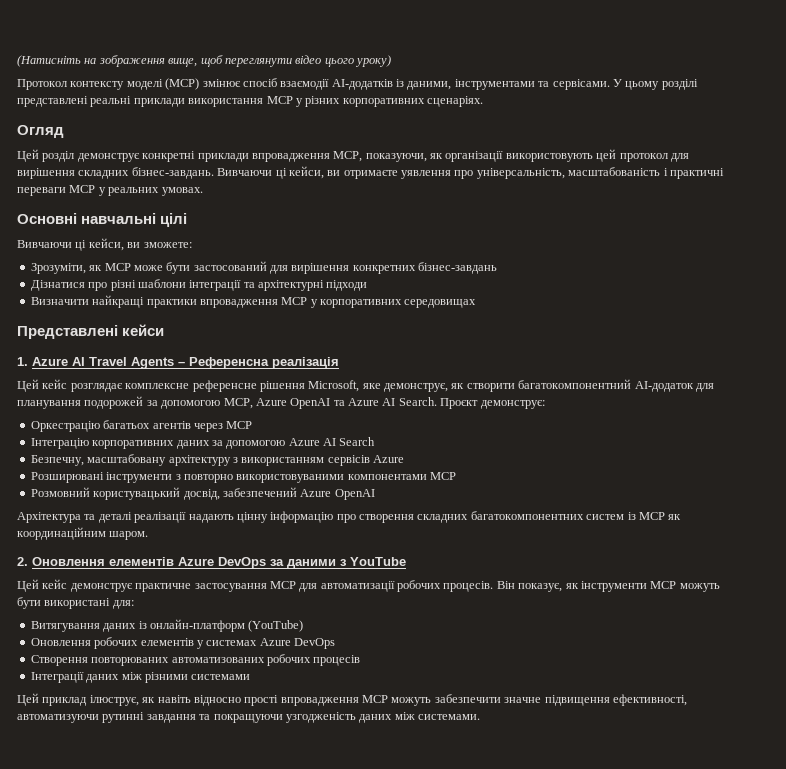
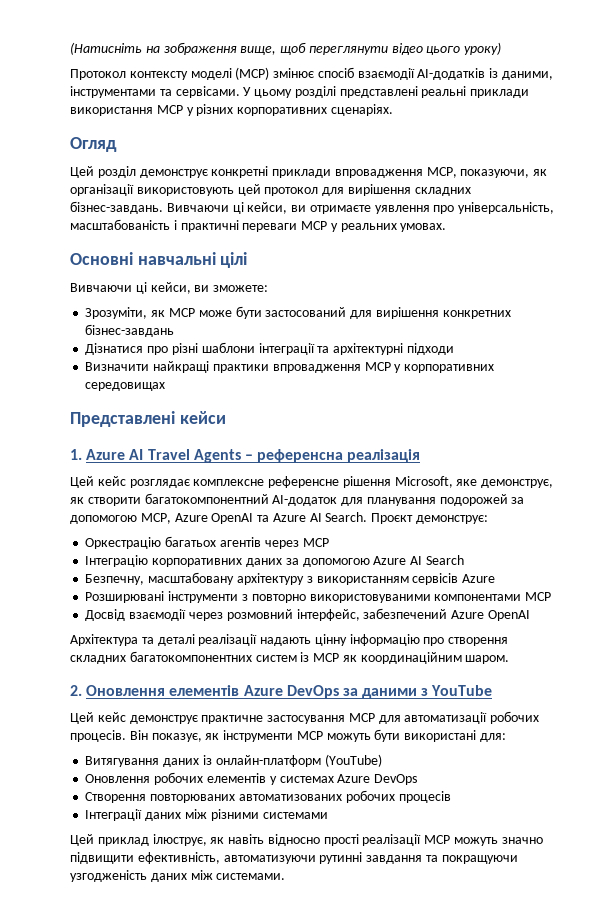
[189,357,269,369] Референсна -> [257,449,344,463] референсна
[30,487,220,500] Розмовний користувацький досвід, -> [85,609,360,621] Досвід взаємодії через розмовний інтерфейс,
[280,694,687,706] впровадження MCP можуть забезпечити значне підвищення ефективності, -> [362,834,543,846] [70,852,220,864] реалізації MCP можуть значно підвищити ефективність,

